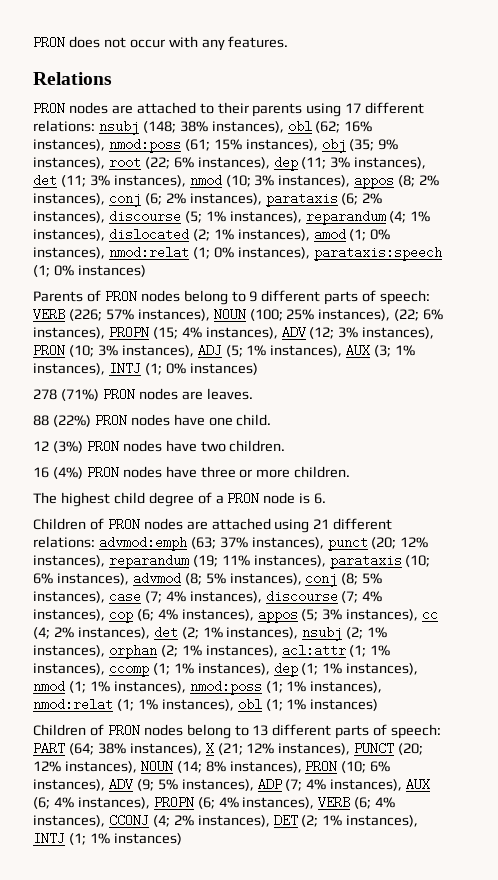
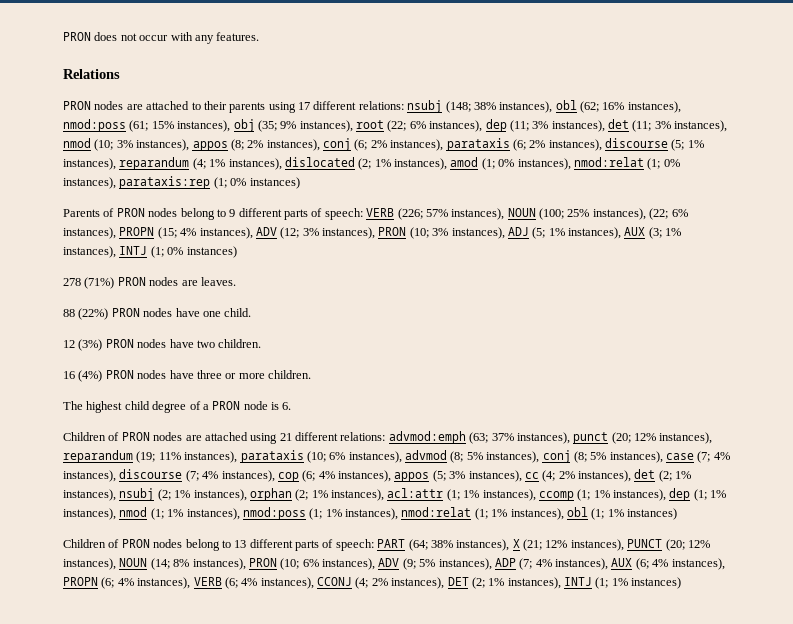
[313,246,442,261] parataxis:speech -> [119,176,211,189] parataxis:rep

